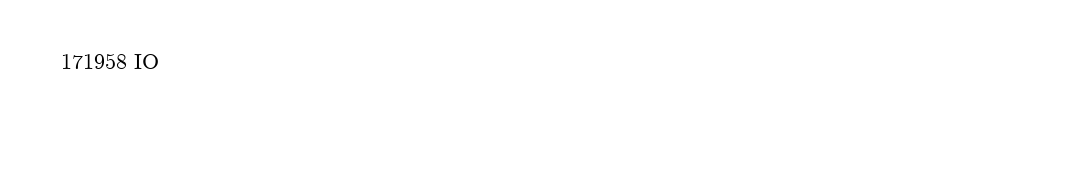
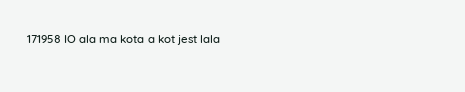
(159, 61) none -> [79,35,220,45] ala ma kota a kot jest lala

